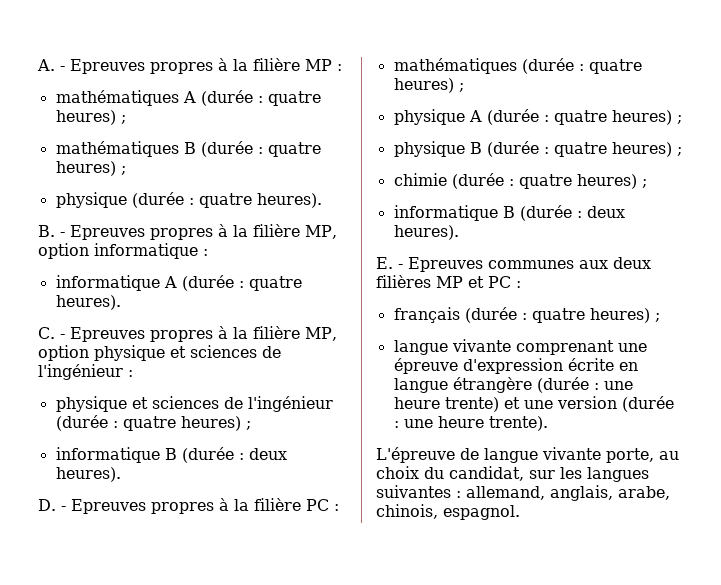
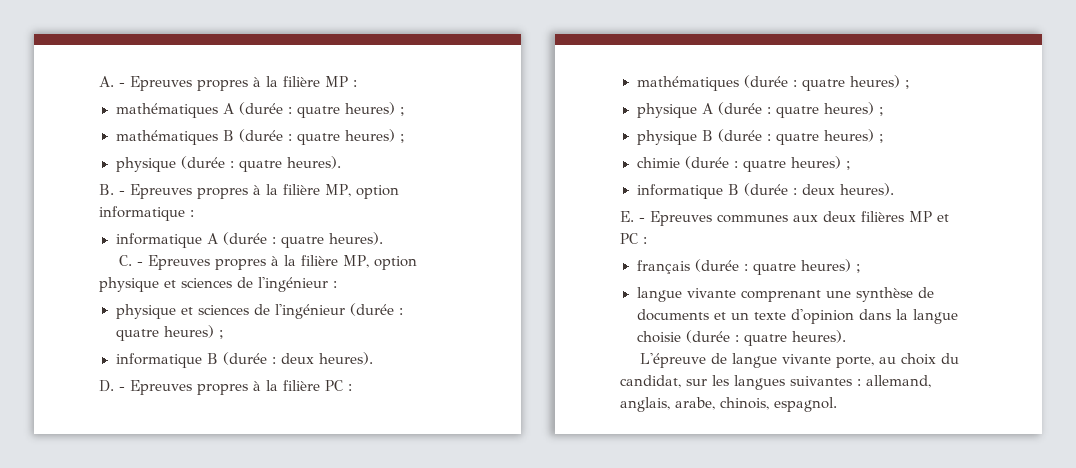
[393,358,638,374] [393,377,633,393] [393,396,674,412] [393,416,548,431] épreuve d'expression écrite en langue étrangère (durée : une heure trente) et une version (durée : une heure trente). -> [855,287,934,302] [636,309,958,324] [636,330,846,346] synthèse de documents et un texte d'opinion dans la langue choisie (durée : quatre heures).

